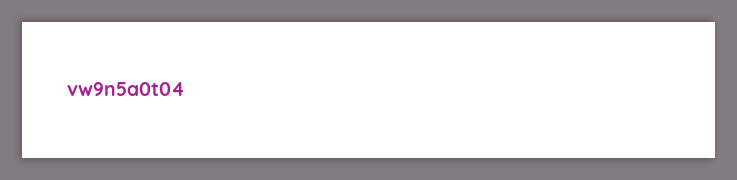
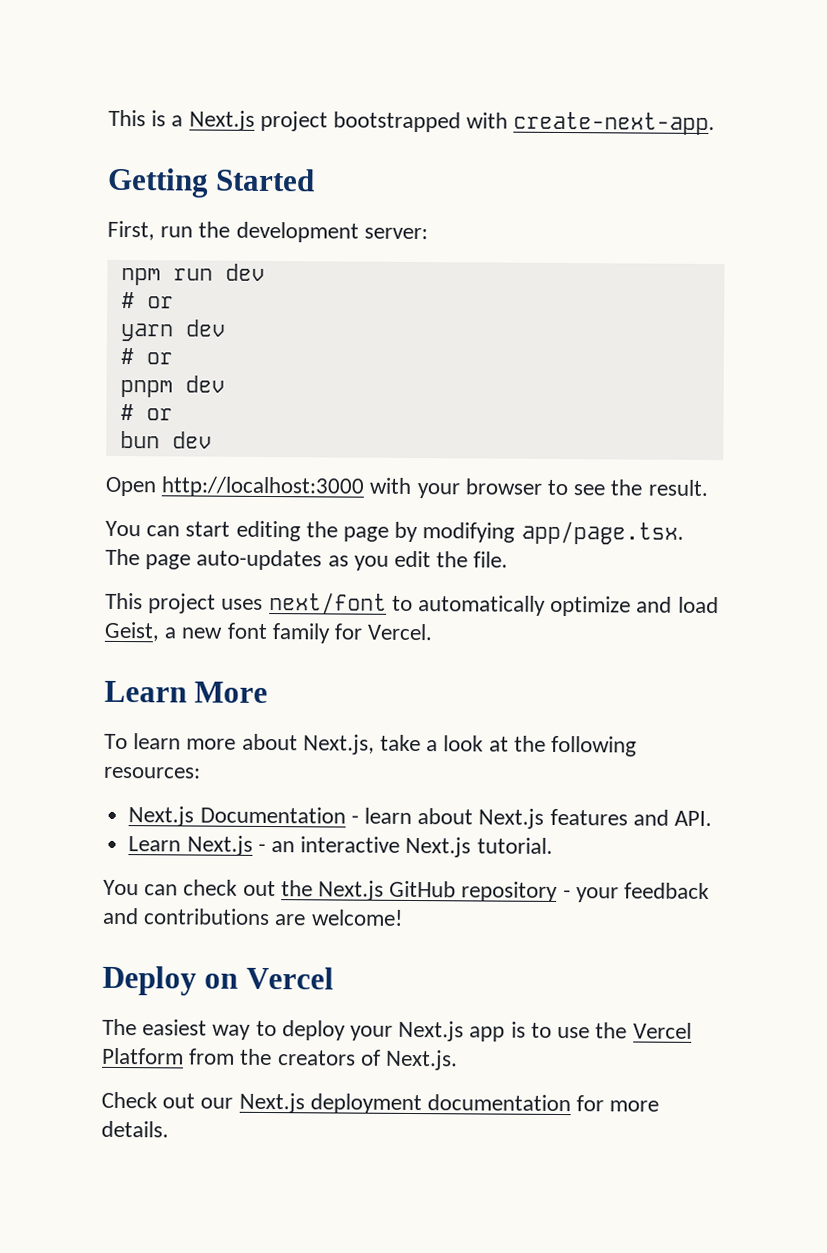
[67,82,185,96] vw9n5a0t04 -> [108,109,716,136] [107,167,316,198] [107,220,428,243] [120,263,265,286] [120,291,174,309] [119,319,226,342] [119,347,173,365] [119,375,225,398] [119,403,173,421] [119,430,212,449] [105,476,709,499] [105,520,684,545] [105,548,509,571] [105,592,719,617] [104,621,434,644] [104,680,269,704] [104,733,638,757] [103,766,201,779] [128,806,712,829] [128,835,553,858] [103,879,711,903] [102,907,403,926] [102,965,334,996] [102,1018,692,1042] [102,1047,459,1071] [101,1091,660,1115] [101,1120,169,1138] This is a Next.js project bootstrapped with create-next-app. // Getting Started // First, run the development server: // npm run dev // # or // yarn dev // # or // pnpm dev // # or // bun dev // Open http://localhost:3000 with your browser to see the result. // You can start editing the page by modifying app/page.tsx. The page auto-updates as you edit the file. // This project uses next/font to automatically optimize and load Geist, a new font family for Vercel. // Learn More // To learn more about Next.js, take a look at the following resources: // Next.js Documentation - learn about Next.js features and API. // Learn Next.js - an interactive Next.js tutorial. // You can check out the Next.js GitHub repository - your feedback and contributions are welcome! // Deploy on Vercel // The easiest way to deploy your Next.js app is to use the Vercel Platform from the creators of Next.js. // Check out our Next.js deployment documentation for more details.

